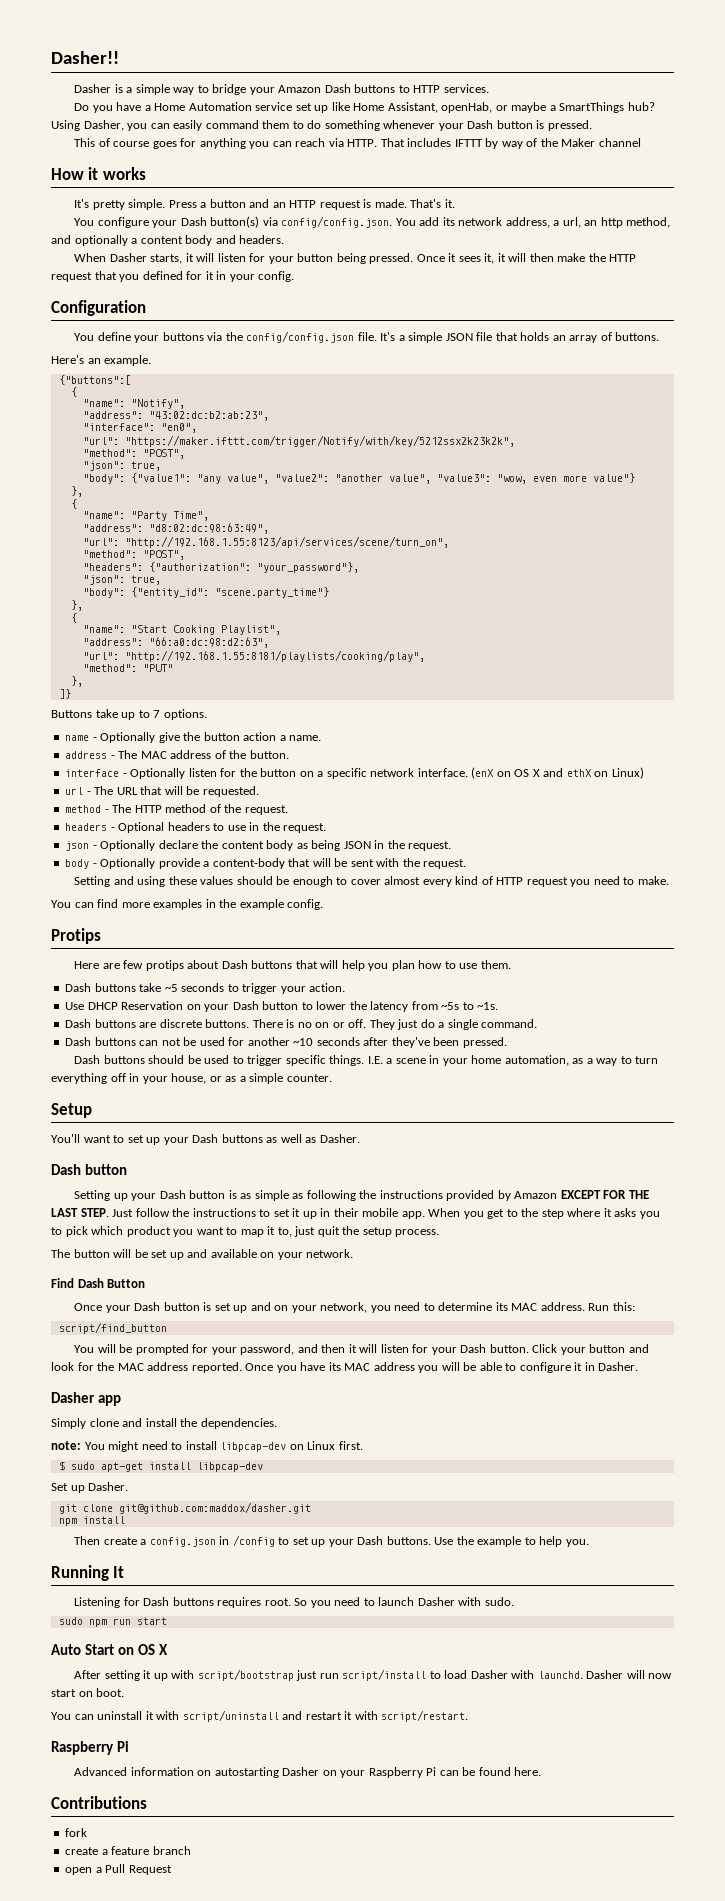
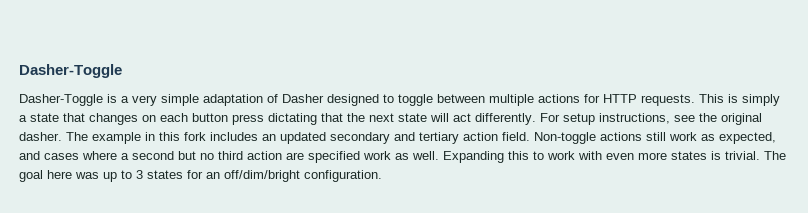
[51,51,119,64] [74,84,489,95] [74,102,655,113] [51,120,592,131] [74,138,641,149] [51,167,146,180] [74,199,455,210] [74,216,671,228] [51,235,285,246] [74,253,637,264] [51,271,295,282] [51,300,146,316] [74,331,660,343] [51,355,152,366] [58,375,131,385] [70,387,77,397] [82,399,185,409] [82,411,269,421] [82,423,197,433] [82,435,515,447] [82,449,185,459] [82,461,161,471] [82,473,635,484] [70,486,83,497] [70,499,77,509] [82,511,209,521] [82,523,269,534] [82,536,449,548] [82,550,185,560] [82,562,359,573] [82,575,161,585] [82,587,329,598] [70,600,83,611] [70,613,77,623] [82,625,281,635] [82,637,269,648] [82,650,425,662] [82,664,173,672] [70,676,83,687] [58,689,71,699] [51,709,207,720] [65,732,322,743] [65,750,289,759] [65,767,644,779] [65,786,259,797] [65,804,288,815] [65,822,327,833] [65,840,452,851] [65,858,467,869] [74,876,669,887] [51,899,324,910] [51,928,101,944] [74,960,511,971] [65,983,346,994] [65,1001,499,1012] [65,1019,538,1030] [65,1037,507,1048] [74,1055,659,1066] [51,1073,332,1084] [51,1103,92,1118] [51,1134,360,1145] [51,1164,127,1175] [74,1190,649,1201] [51,1208,660,1219] [51,1226,440,1237] [51,1249,354,1260] [51,1278,146,1288] [74,1302,635,1313] [58,1322,167,1334] [74,1344,649,1355] [51,1362,639,1373] [51,1392,121,1406] [51,1418,277,1429] [51,1441,363,1452] [58,1461,263,1472] [51,1482,129,1493] [58,1502,311,1514] [58,1516,125,1526] [74,1535,589,1547] [51,1565,125,1581] [74,1597,514,1608] [58,1617,167,1627] [51,1644,168,1655] [74,1669,673,1681] [51,1688,125,1697] [51,1710,469,1722] [51,1741,129,1755] [74,1767,542,1778] [51,1796,147,1809] [65,1828,88,1837] [65,1846,191,1855] [65,1864,172,1875] Dasher!! // Dasher is a simple way to bridge your Amazon Dash buttons to HTTP services. // Do you have a Home Automation service set up like Home Assistant, openHab, or maybe a SmartThings hub? Using Dasher, you can easily command them to do something whenever your Dash button is pressed. // This of course goes for anything you can reach via HTTP. That includes IFTTT by way of the Maker channel // How it works // It's pretty simple. Press a button and an HTTP request is made. That's it. // You configure your Dash button(s) via config/config.json. You add its network address, a url, an http method, and optionally a content body and headers. // When Dasher starts, it will listen for your button being pressed. Once it sees it, it will then make the HTTP request that you defined for it in your config. // Configuration // You define your buttons via the config/config.json file. It's a simple JSON file that holds an array of buttons. // Here's an example. // {"buttons":[ // { // "name": "Notify", // "address": "43:02:dc:b2:ab:23", // "interface": "en0", // "url": "https://maker.ifttt.com/trigger/Notify/with/key/5212ssx2k23k2k", // "method": "POST", // "json": true, // "body": {"value1": "any value", "value2": "another value", "value3": "wow, even more value"} // }, // { // "name": "Party Time", // "address": "d8:02:dc:98:63:49", // "url": "http://192.168.1.55:8123/api/services/scene/turn_on", // "method": "POST", // "headers": {"authorization": "your_password"}, // "json": true, // "body": {"entity_id": "scene.party_time"} // }, // { // "name": "Start Cooking Playlist", // "address": "66:a0:dc:98:d2:63", // "url": "http://192.168.1.55:8181/playlists/cooking/play", // "method": "PUT" // }, // ]} // Buttons take up to 7 options. // name - Optionally give the button action a name. // address - The MAC address of the button. // interface - Optionally listen for the button on a specific network interface. (enX on OS X and ethX on Linux) // url - The URL that will be requested. // method - The HTTP method of the request. // headers - Optional headers to use in the request. // json - Optionally declare the content body as being JSON in the request. // body - Optionally provide a content-body that will be sent with the request. // Setting and using these values should be enough to cover almost every kind of HTTP request you need to make. // You can find more examples in the example config. // Protips // Here are few protips about Dash buttons that will help you plan how to use them. // Dash buttons take ~5 seconds to trigger your action. // Use DHCP Reservation on your Dash button to lower the latency from ~5s to ~1s. // Dash buttons are discrete buttons. There is no on or off. They just do a single command. // Dash buttons can not be used for another ~10 seconds after they've been pressed. // Dash buttons should be used to trigger specific things. I.E. a scene in your home automation, as a way to turn everything off in your house, or as a simple counter. // Setup // You'll want to set up your Dash buttons as well as Dasher. // Dash button // Setting up your Dash button is as simple as following the instructions provided by Amazon EXCEPT FOR THE LAST STEP. Just follow the instructions to set it up in their mobile app. When you get to the step where it asks you to pick which product you want to map it to, just quit the setup process. // The button will be set up and available on your network. // Find Dash Button // Once your Dash button is set up and on your network, you need to determine its MAC address. Run this: // script/find_button // You will be prompted for your password, and then it will listen for your Dash button. Click your button and look for the MAC address reported. Once you have its MAC address you will be able to configure it in Dasher. // Dasher app // Simply clone and install the dependencies. // note: You might need to install libpcap-dev on Linux first. // $ sudo apt-get install libpcap-dev // Set up Dasher. // git clone git@github.com:maddox/dasher.git // npm install // Then create a config.json in /config to set up your Dash buttons. Use the example to help you. // Running It // Listening for Dash buttons requires root. So you need to launch Dasher with sudo. // sudo npm run start // Auto Start on OS X // After setting it up with script/bootstrap just run script/install to load Dasher with launchd. Dasher will now start on boot. // You can uninstall it with script/uninstall and restart it with script/restart. // Raspberry Pi // Advanced information on autostarting Dasher on your Raspberry Pi can be found here. // Contributions // fork // create a feature branch // open a Pull Request -> [19,64,122,78] [19,94,780,106] [19,113,762,125] [19,132,776,144] [19,151,786,163] [19,170,382,182] Dasher-Toggle // Dasher-Toggle is a very simple adaptation of Dasher designed to toggle between multiple actions for HTTP requests. This is simply a state that changes on each button press dictating that the next state will act differently. For setup instructions, see the original dasher. The example in this fork includes an updated secondary and tertiary action field. Non-toggle actions still work as expected, and cases where a second but no third action are specified work as well. Expanding this to work with even more states is trivial. The goal here was up to 3 states for an off/dim/bright configuration.

